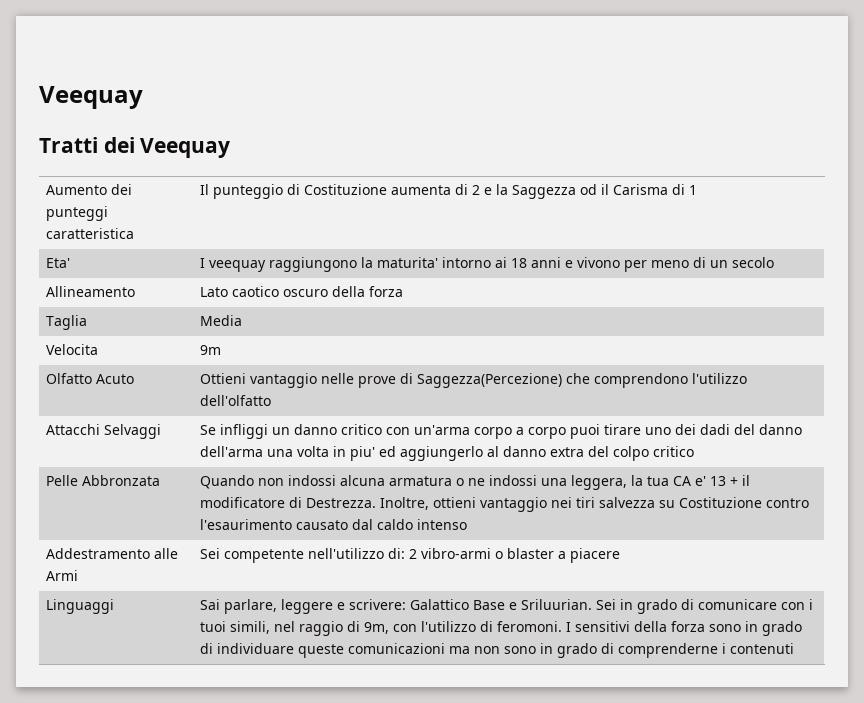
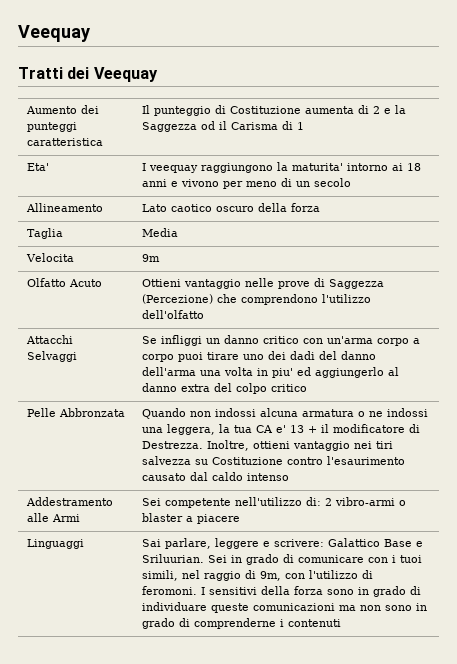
[416,373,562,388] Saggezza(Percezione) -> [328,279,384,289] [141,294,213,304] Saggezza (Percezione)

